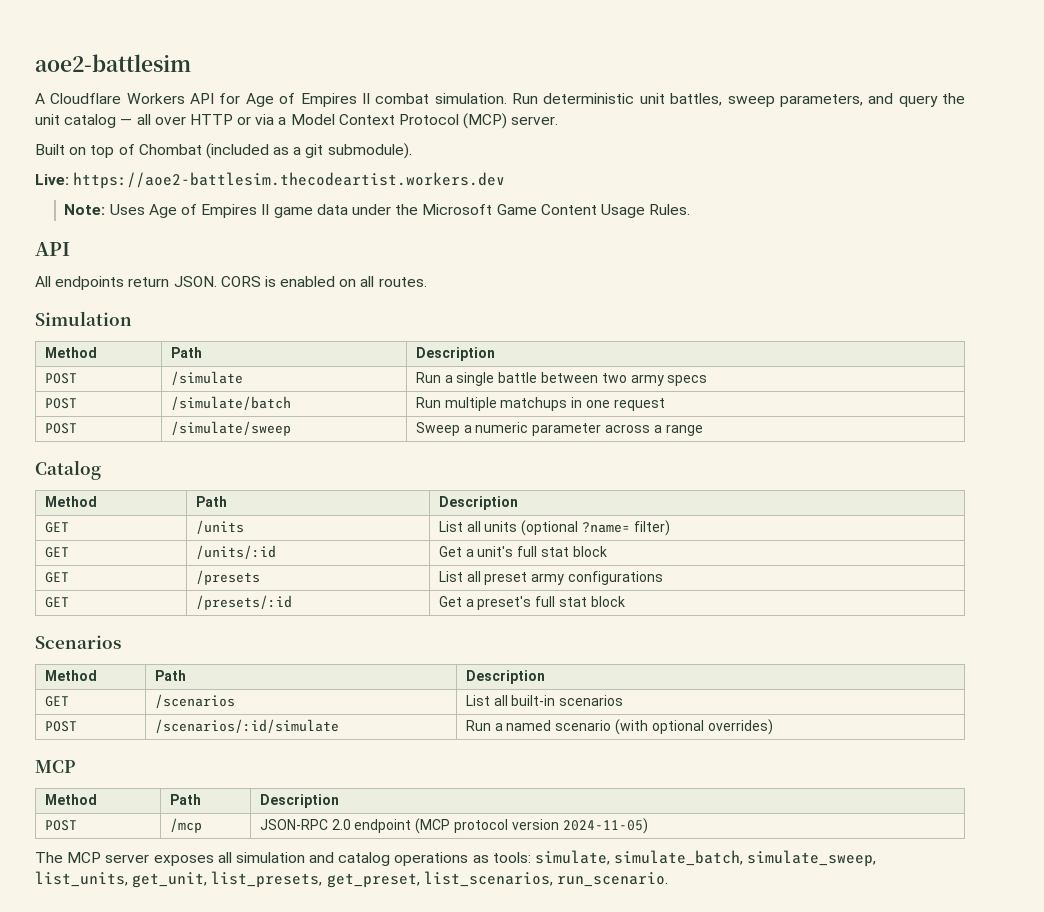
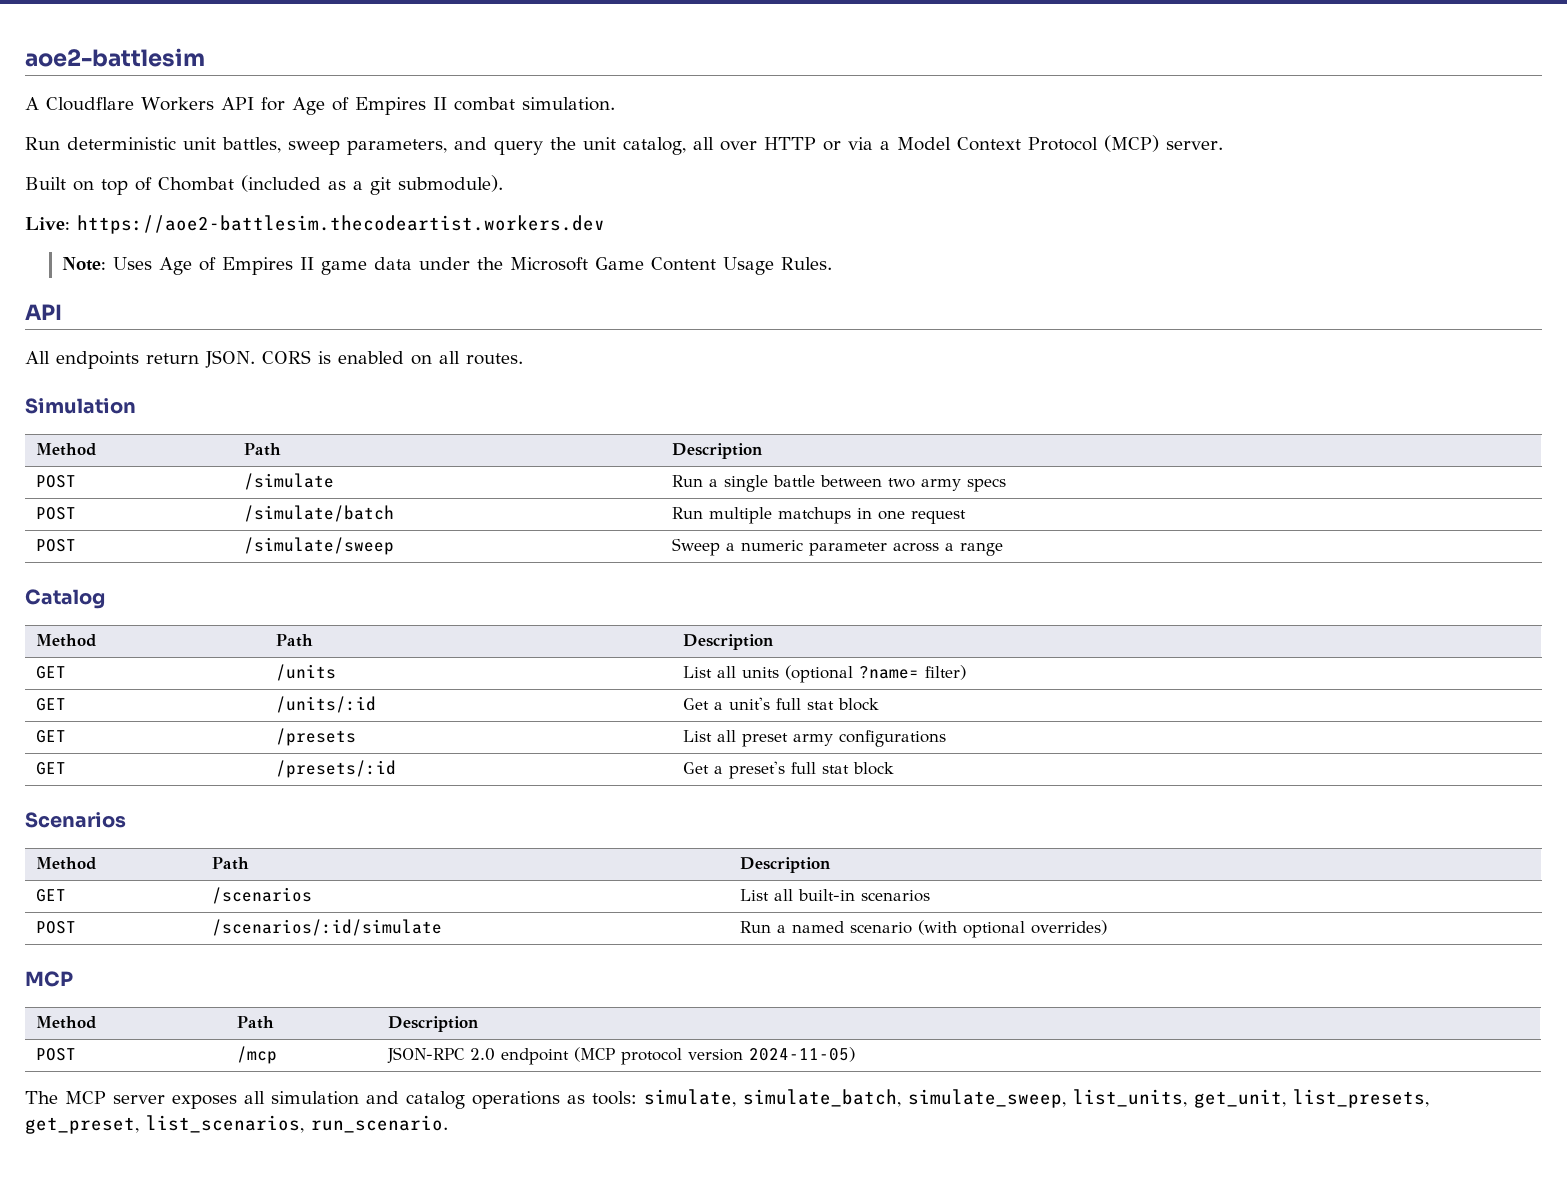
(507, 98) none -> (615, 104) //
[64,114,133,128] catalog — -> [623,137,686,155] catalog,

